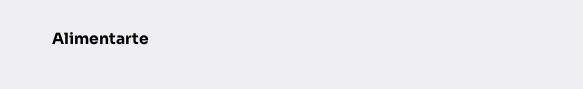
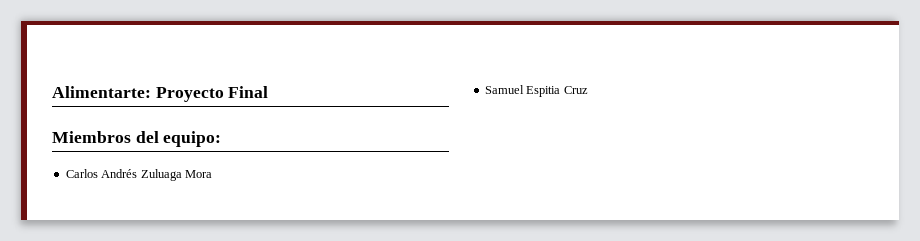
[52,32,149,45] Alimentarte -> [52,86,269,102] [52,131,222,147] [65,169,212,181] [484,85,588,97] Alimentarte: Proyecto Final // Miembros del equipo: // Carlos Andrés Zuluaga Mora // Samuel Espitia Cruz

